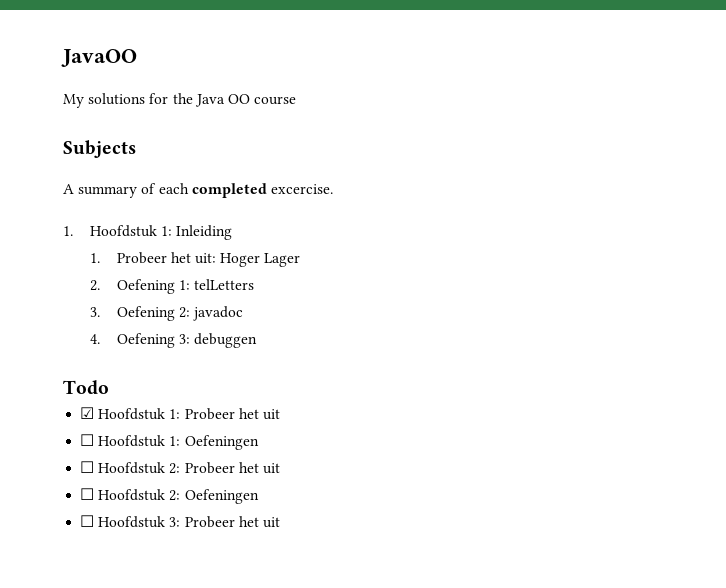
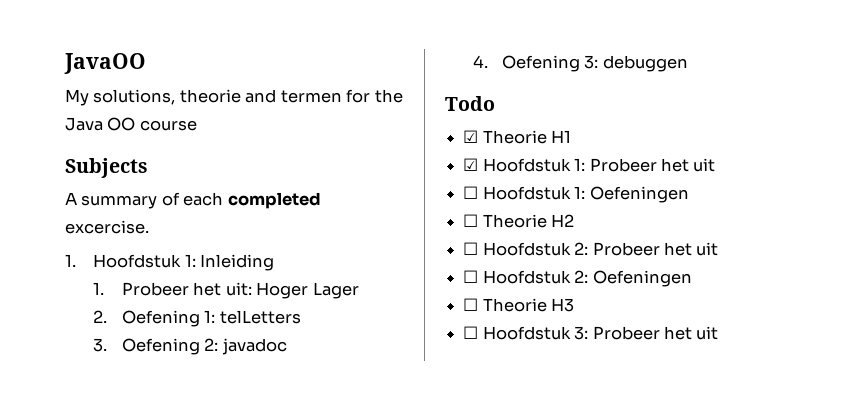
[88,93,146,105] solutions -> [93,89,342,105] solutions, theorie and termen
(109, 387) none -> [463,130,572,144] // ☑ Theorie H1
(259, 442) none -> [463,214,575,228] // ☐ Theorie H2
(259, 496) none -> [463,298,575,312] // ☐ Theorie H3

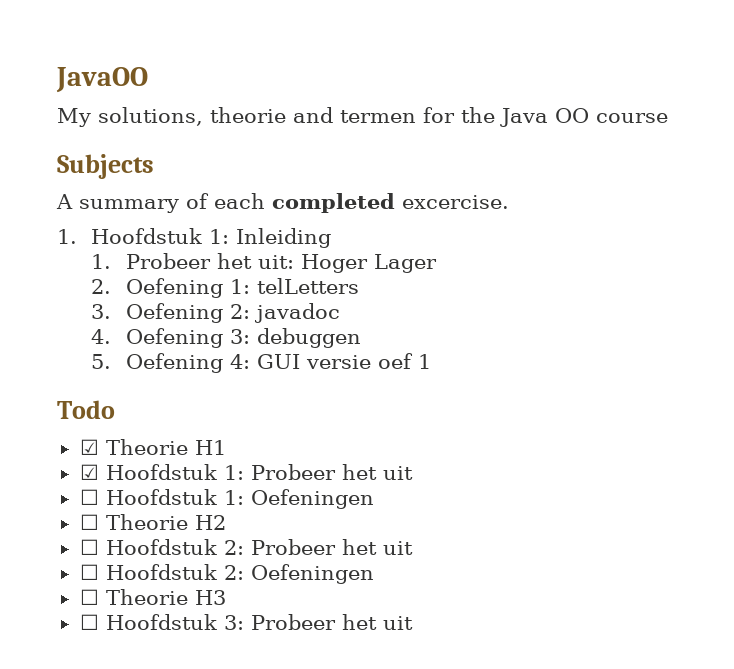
(688, 63) none -> [91,353,431,373] // 5. Oefening 4: GUI versie oef 1

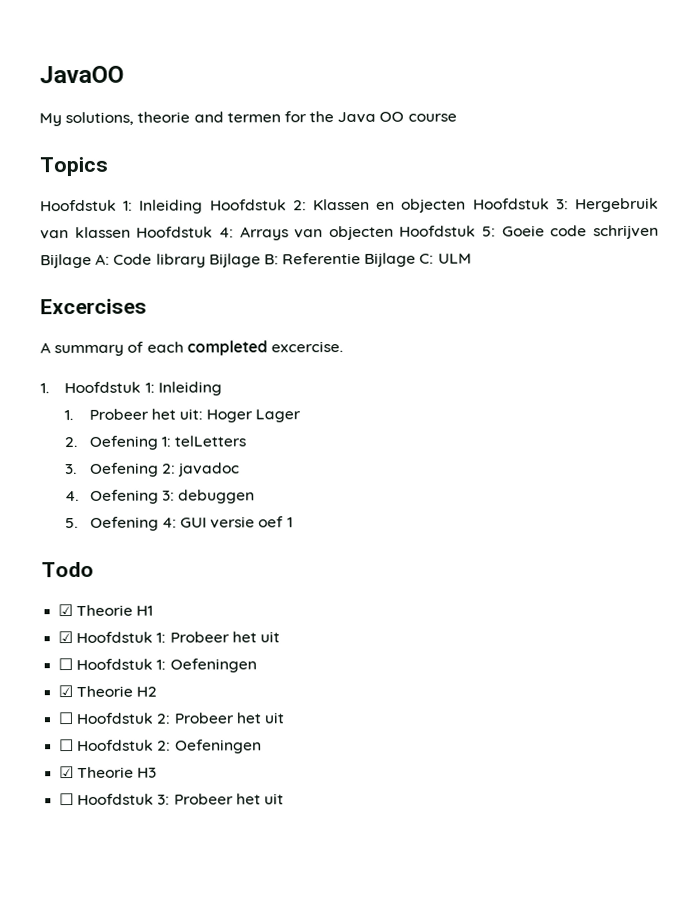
[57,154,154,179] Subjects -> [39,156,108,177] [40,197,659,214] [40,224,659,241] [40,252,472,269] [40,298,147,315] Topics // Hoofdstuk 1: Inleiding Hoofdstuk 2: Klassen en objecten Hoofdstuk 3: Hergebruik van klassen Hoofdstuk 4: Arrays van objecten Hoofdstuk 5: Goeie code schrijven Bijlage A: Code library Bijlage B: Referentie Bijlage C: ULM // Excercises
[79,514,99,530] ☐ -> [58,685,74,698] ☑
[79,589,99,605] ☐ -> [59,766,75,779] ☑

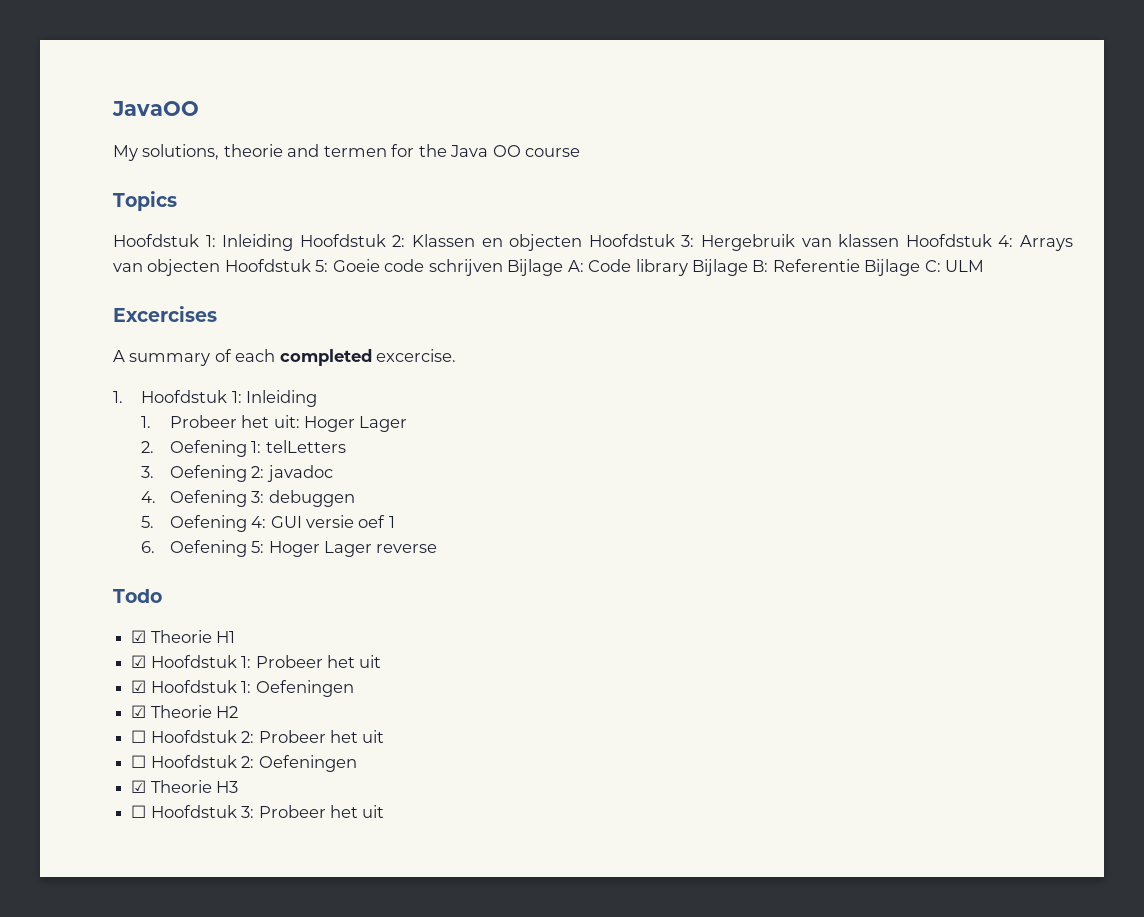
(293, 522) none -> [141,540,438,557] // 6. Oefening 5: Hoger Lager reverse
[58,658,74,671] ☐ -> [131,680,147,693] ☑

